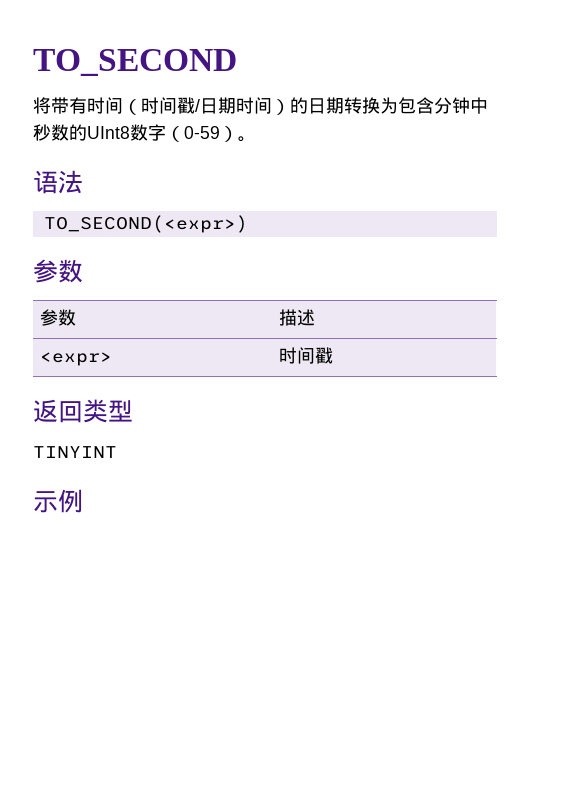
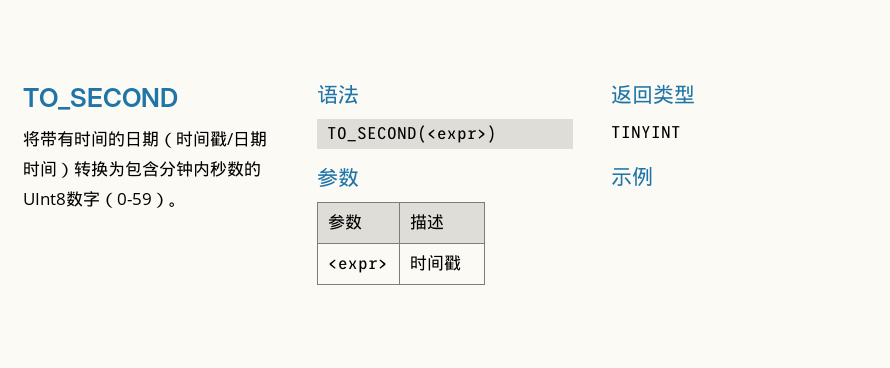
(123, 105) none -> [108,131,159,147] 的日期
[290,97,344,114] 的日期 -> (74, 170) none
[470,97,488,114] 中 -> [193,161,210,177] 内

